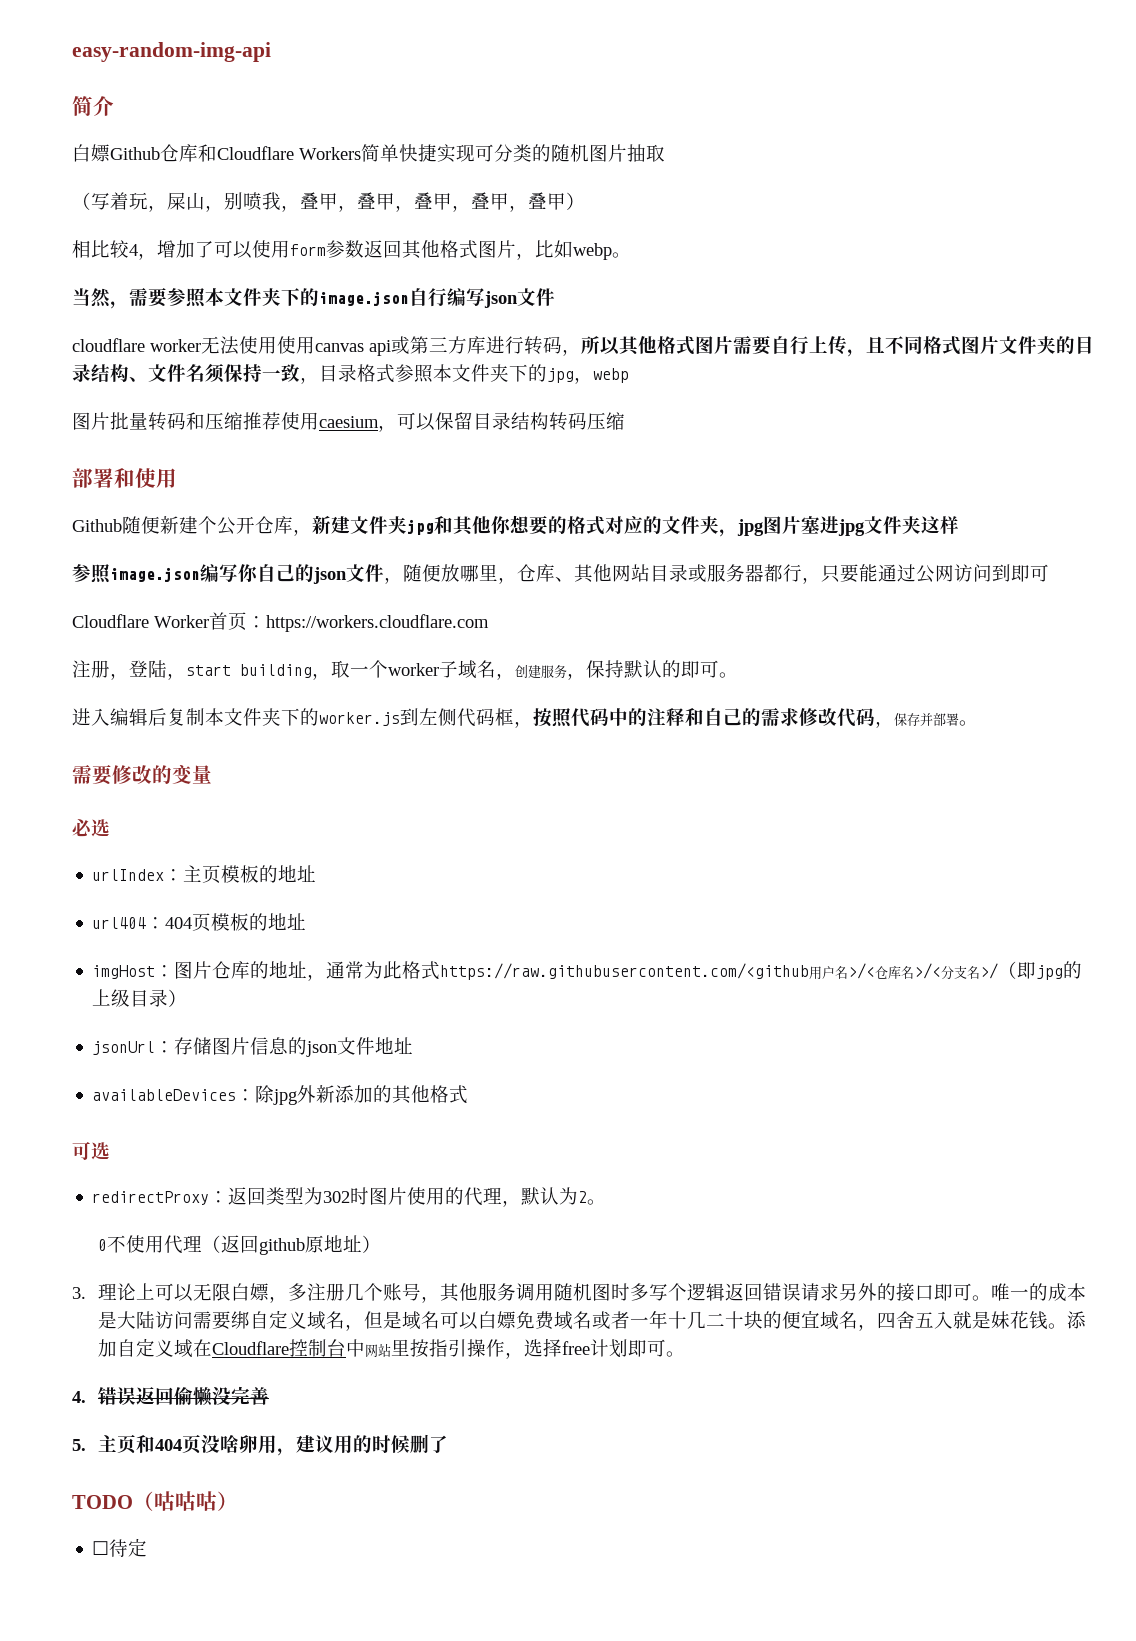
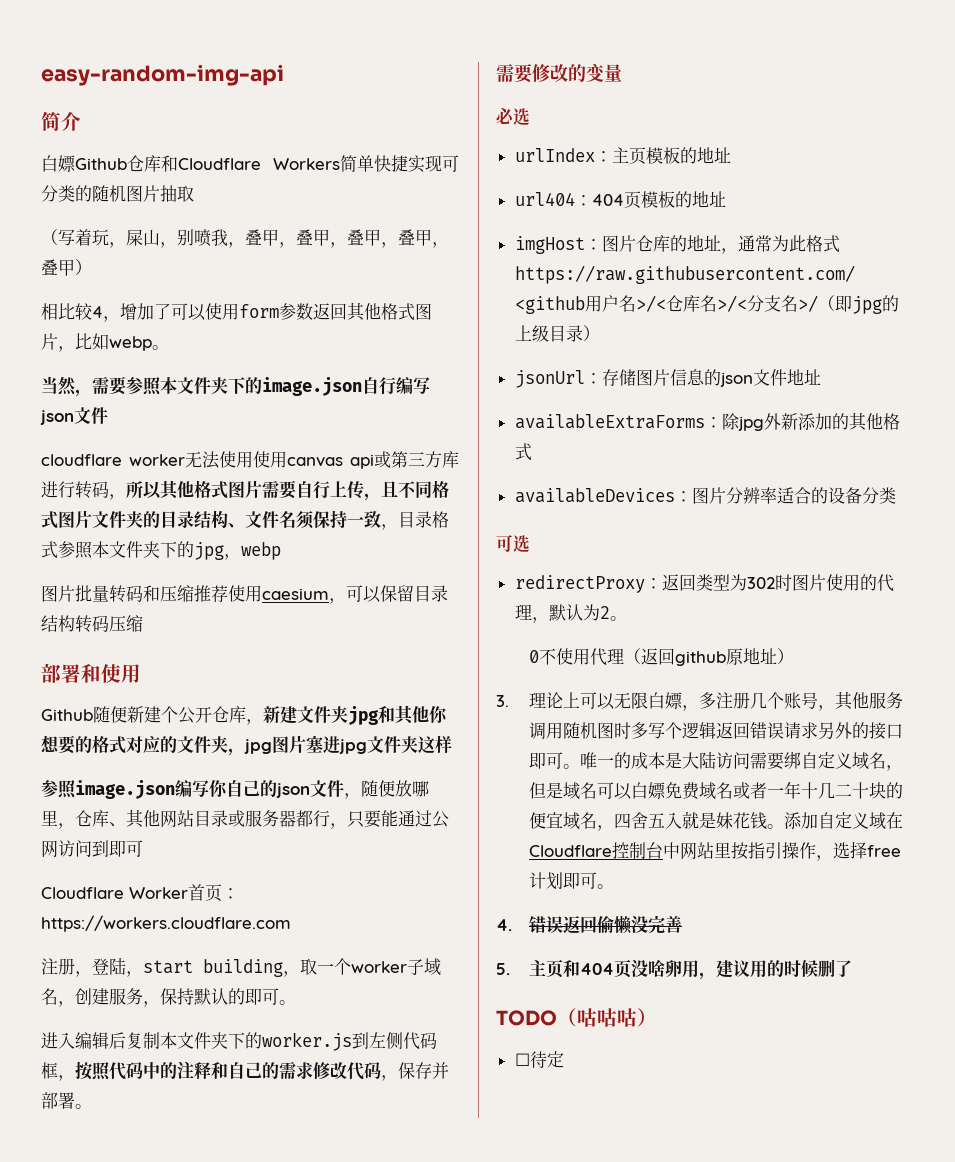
[92,1089,237,1101] availableDevices -> [514,414,705,429] availableExtraForms
(469, 1094) none -> [514,487,896,504] // availableDevices：图片分辨率适合的设备分类

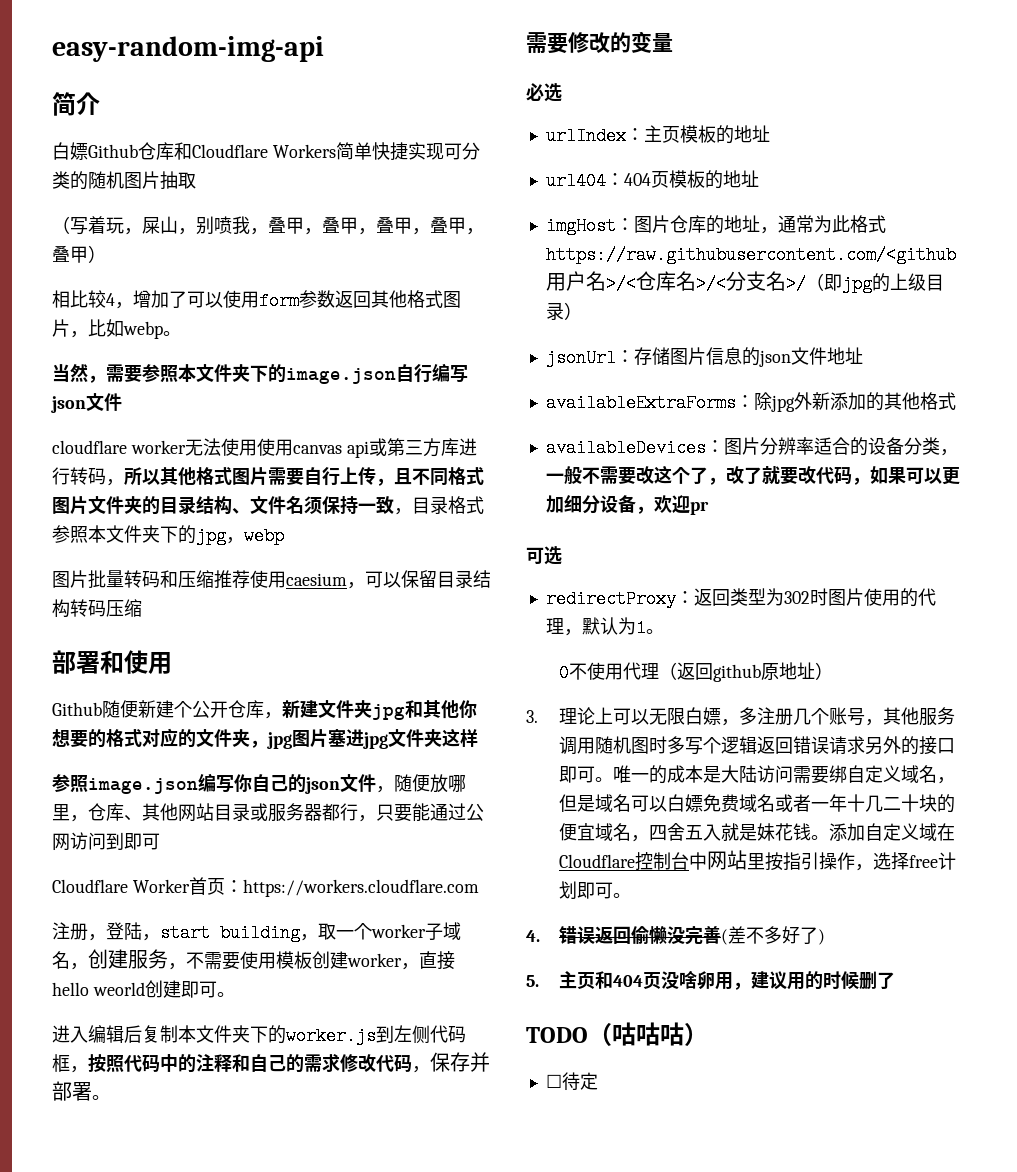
[160,988,245,1005] 保持默认的 -> [186,951,455,970] [52,980,181,998] 不需要使用模板创建worker，直接hello weorld创建
(896, 495) none -> [939,449,958,456] [545,465,960,485] [545,495,709,515] ，一般不需要改这个了，改了就要改代码，如果可以更加细分设备，欢迎pr
[599,606,610,619] 2 -> [635,619,646,637] 1
(683, 924) none -> [720,926,825,945] (差不多好了)

